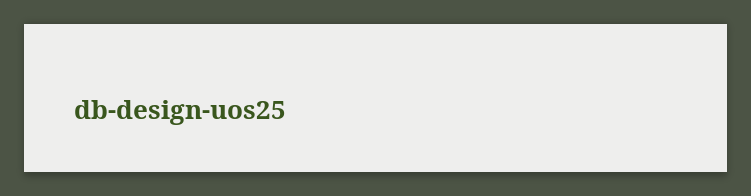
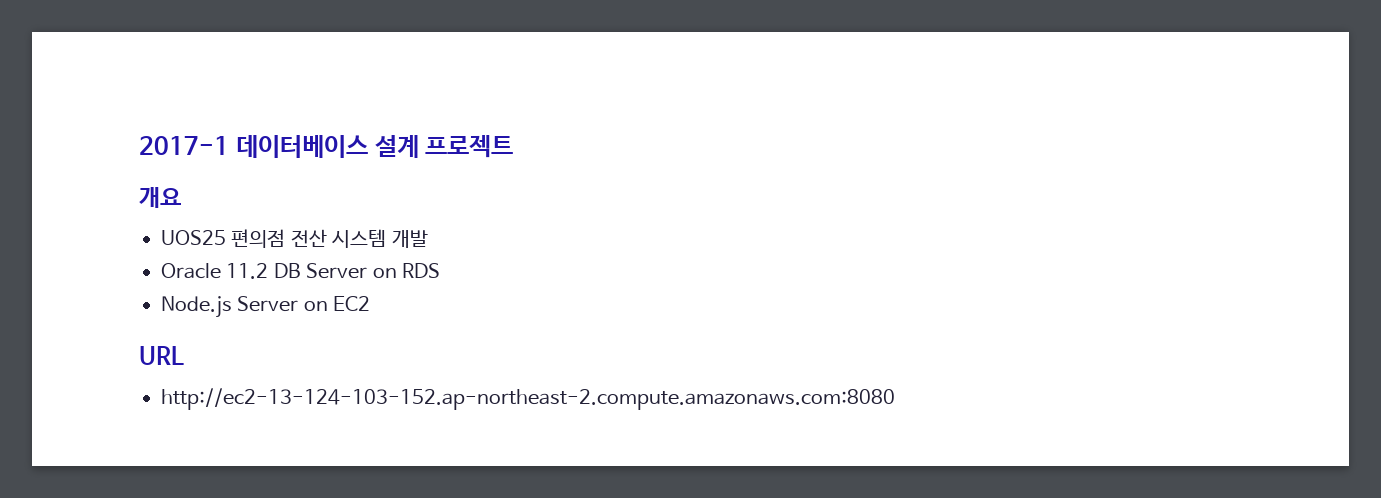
[74,100,286,125] db-design-uos25 -> [139,135,514,158] [139,187,181,208] [161,229,428,248] [161,263,440,279] [161,296,371,318] [139,346,184,365] [161,388,895,410] 2017-1 데이터베이스 설계 프로젝트 // 개요 // UOS25 편의점 전산 시스템 개발 // Oracle 11.2 DB Server on RDS // Node.js Server on EC2 // URL // http://ec2-13-124-103-152.ap-northeast-2.compute.amazonaws.com:8080

